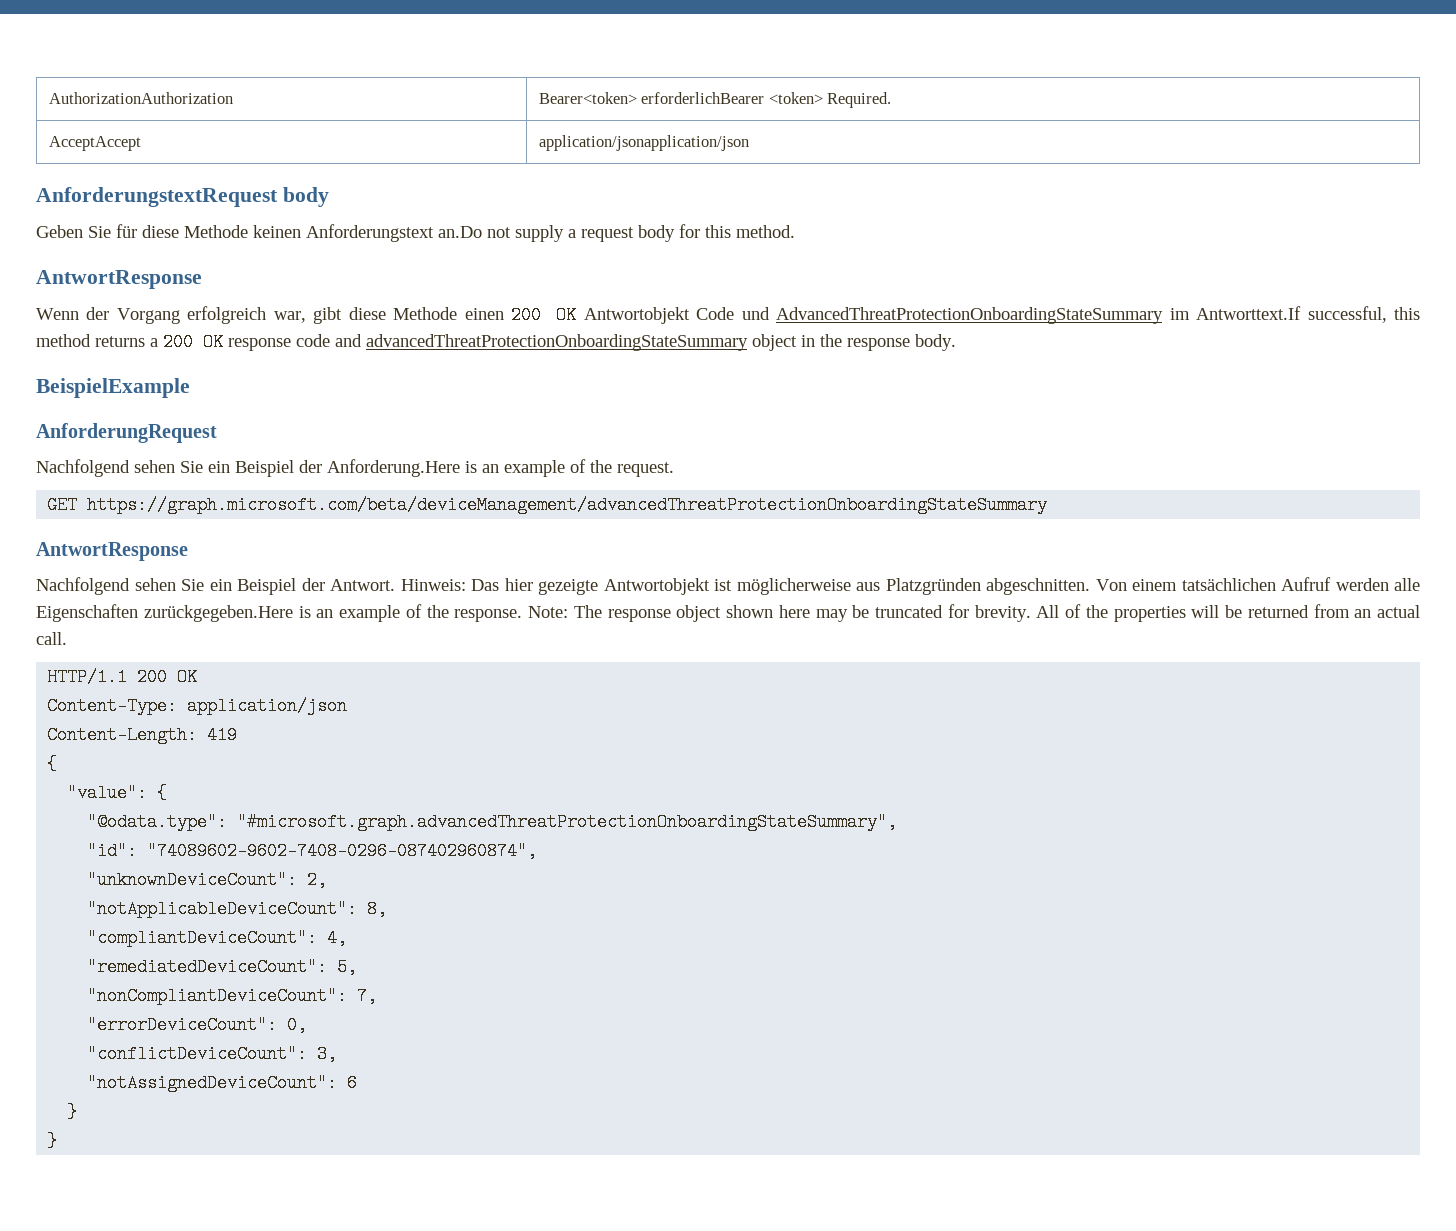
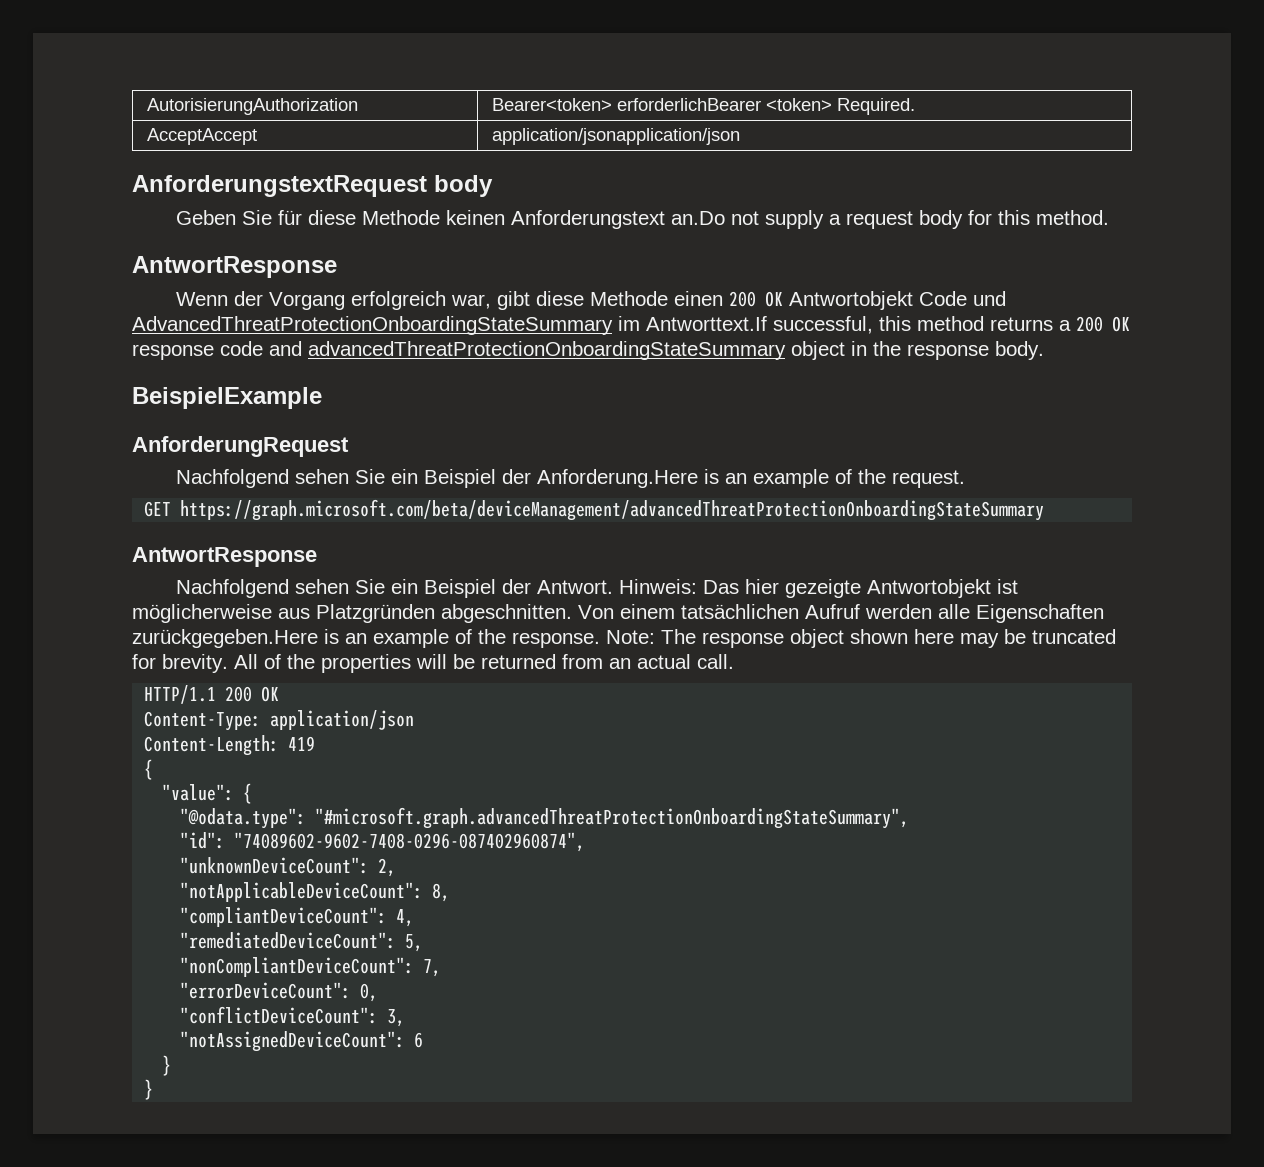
[48,92,233,104] AuthorizationAuthorization -> [147,98,359,115] AutorisierungAuthorization

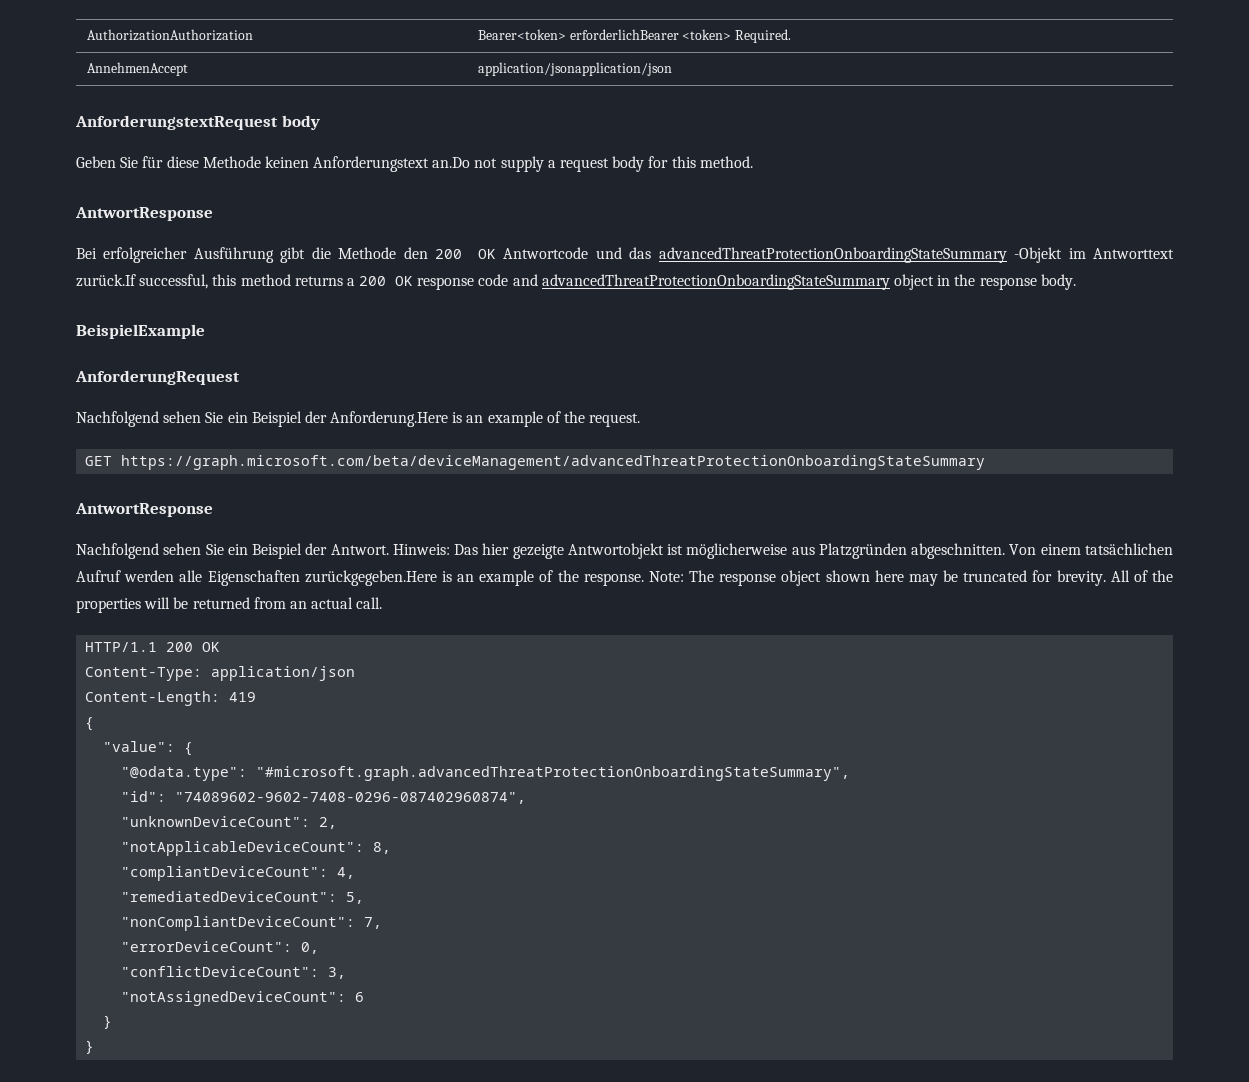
[147,98,359,115] AutorisierungAuthorization -> [86,29,253,41] AuthorizationAuthorization
[147,128,258,145] AcceptAccept -> [86,62,188,76] AnnehmenAccept
[176,291,1007,310] [132,316,767,335] Wenn der Vorgang erfolgreich war, gibt diese Methode einen 200 OK Antwortobjekt Code und AdvancedThreatProtectionOnboardingStateSummary im Antworttext.If -> [76,247,1174,263] [76,274,136,287] Bei erfolgreicher Ausführung gibt die Methode den 200 OK Antwortcode und das advancedThreatProtectionOnboardingStateSummary -Objekt im Antworttext zurück.If

